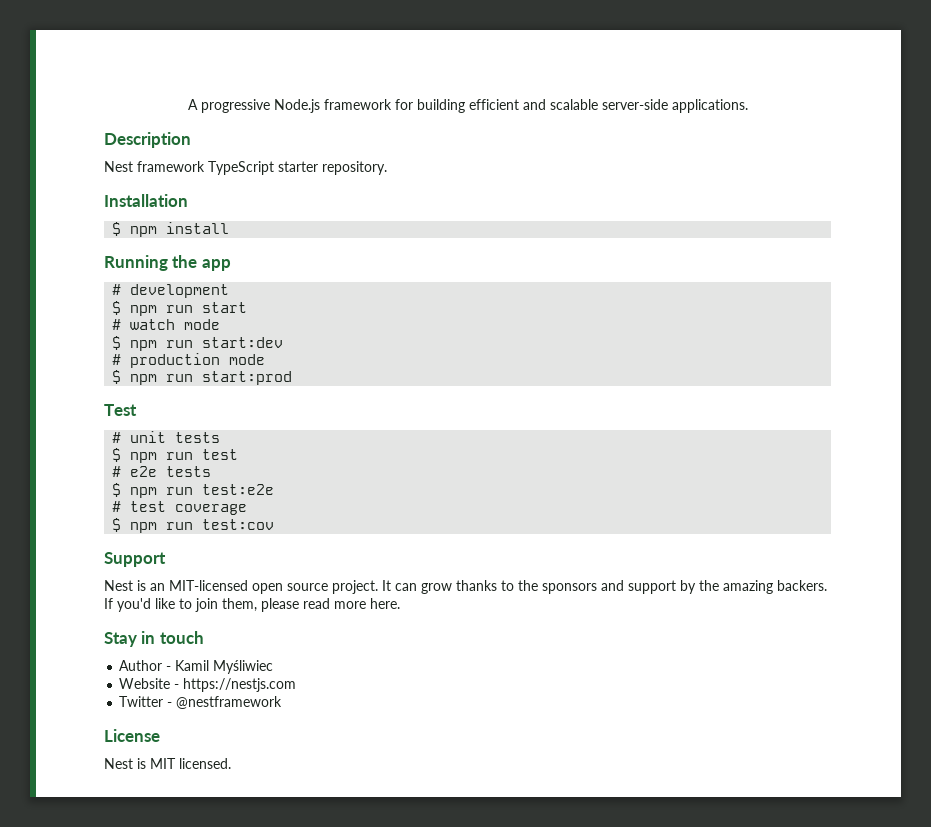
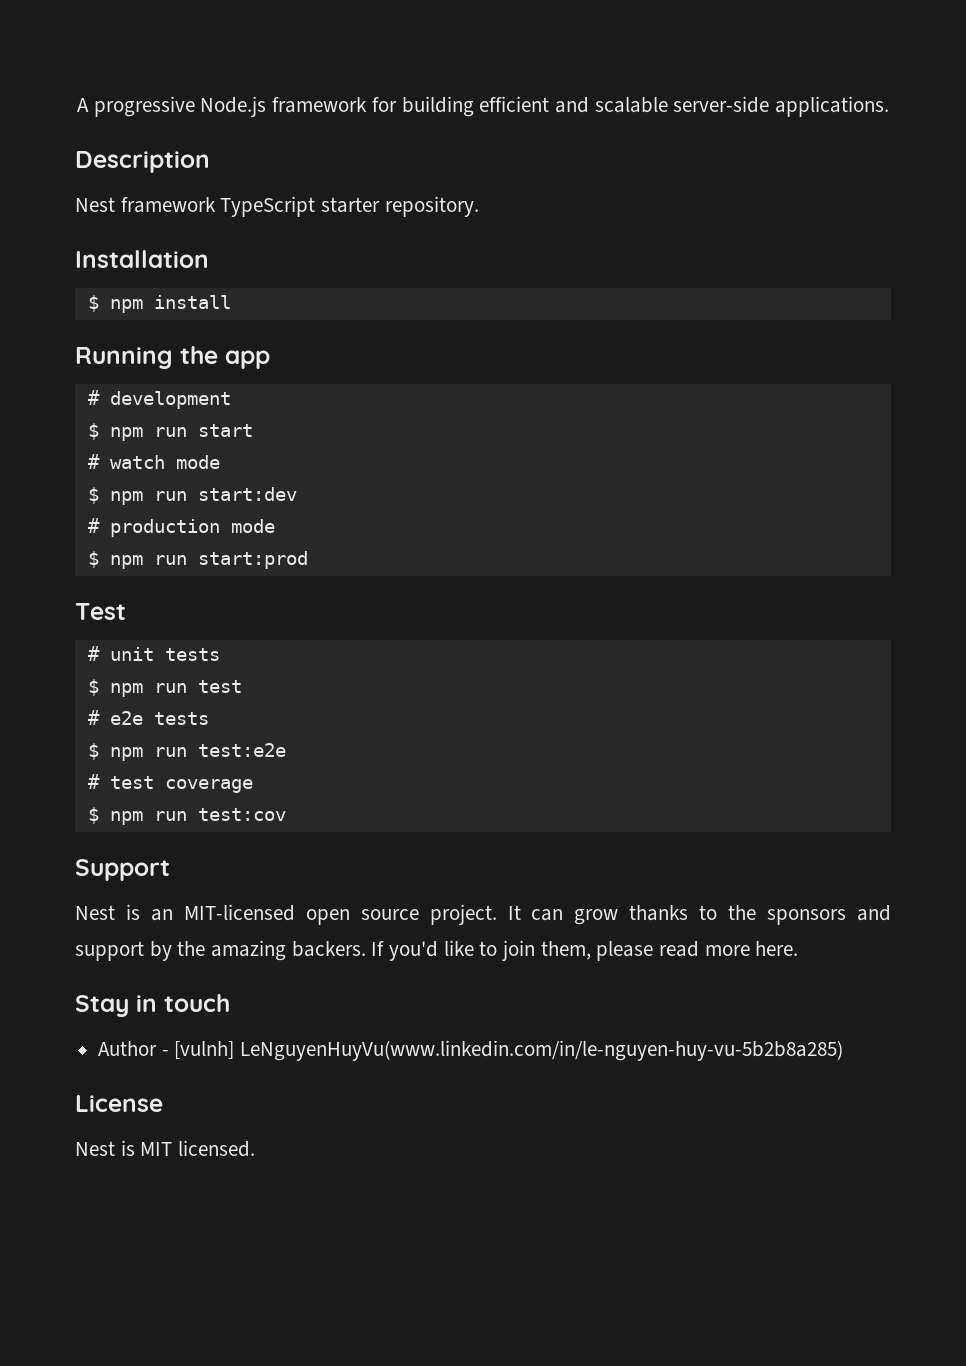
[175,660,274,674] [119,678,297,692] [119,696,283,709] Kamil Myśliwiec // Website - https://nestjs.com // Twitter - @nestframework -> [174,1040,844,1061] [vulnh] LeNguyenHuyVu(www.linkedin.com/in/le-nguyen-huy-vu-5b2b8a285)

